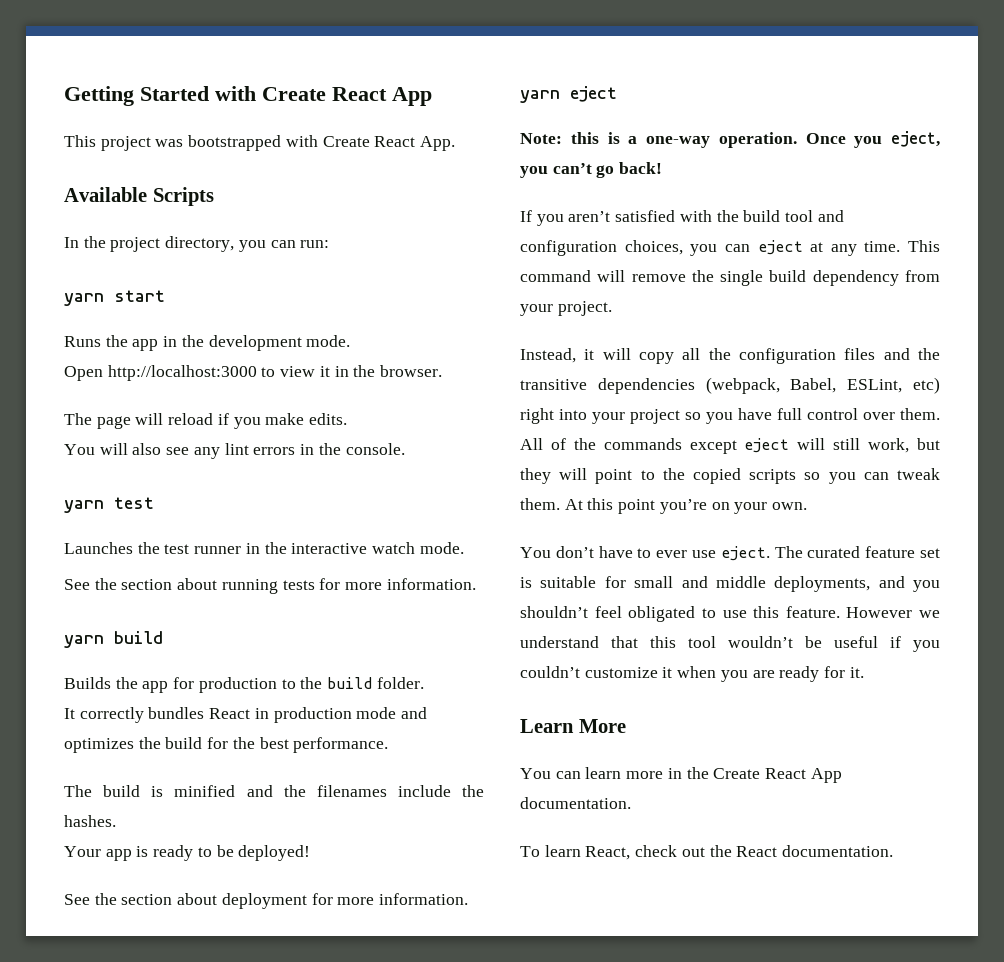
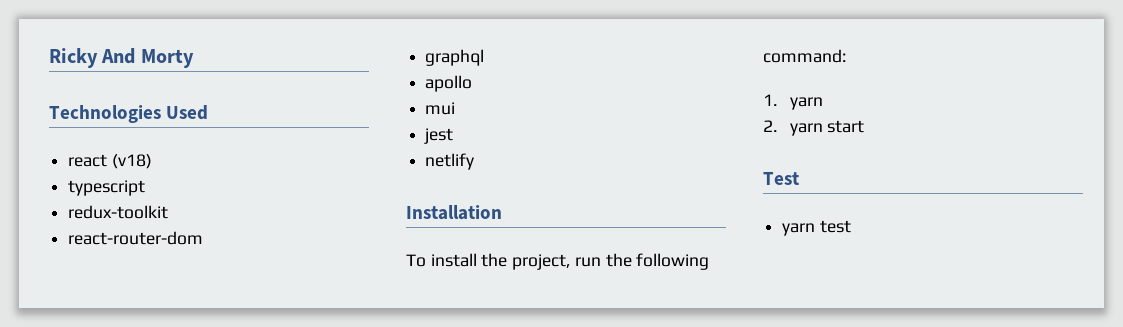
[64,86,432,106] [64,135,456,151] [64,187,214,206] [64,236,330,252] [64,290,165,306] [64,335,351,351] [64,365,443,381] [64,413,348,429] [64,443,405,459] [64,497,154,513] [64,542,464,554] [64,578,476,594] [64,631,163,648] [64,677,424,693] [64,707,428,723] [64,737,389,753] [64,785,484,797] [64,815,116,827] [64,845,311,861] [64,893,469,909] [520,86,617,103] [520,131,940,148] [520,162,663,178] [520,210,844,226] [520,240,940,256] [520,270,940,286] [520,301,612,316] [520,348,940,364] [520,377,940,394] [520,408,940,424] [520,438,941,454] [520,468,940,484] [520,498,808,514] [520,546,940,561] [520,576,940,592] [520,606,940,622] [520,636,940,652] [520,666,864,682] [520,719,626,733] [520,767,842,783] [520,797,631,809] [520,845,894,860] Getting Started with Create React App // This project was bootstrapped with Create React App. // Available Scripts // In the project directory, you can run: // yarn start // Runs the app in the development mode. // Open http://localhost:3000 to view it in the browser. // The page will reload if you make edits. // You will also see any lint errors in the console. // yarn test // Launches the test runner in the interactive watch mode. // See the section about running tests for more information. // yarn build // Builds the app for production to the build folder. // It correctly bundles React in production mode and optimizes the build for the best performance. // The build is minified and the filenames include the hashes. // Your app is ready to be deployed! // See the section about deployment for more information. // yarn eject // Note: this is a one-way operation. Once you eject, you can’t go back! // If you aren’t satisfied with the build tool and configuration choices, you can eject at any time. This command will remove the single build dependency from your project. // Instead, it will copy all the configuration files and the transitive dependencies (webpack, Babel, ESLint, etc) right into your project so you have full control over them. All of the commands except eject will still work, but they will point to the copied scripts so you can tweak them. At this point you’re on your own. // You don’t have to ever use eject. The curated feature set is suitable for small and middle deployments, and you shouldn’t feel obligated to use this feature. However we understand that this tool wouldn’t be useful if you couldn’t customize it when you are ready for it. // Learn More // You can learn more in the Create React App documentation. // To learn React, check out the React documentation. -> [49,48,194,68] [49,105,209,123] [68,154,152,169] [68,180,146,196] [68,205,169,219] [68,231,204,245] [425,49,485,66] [425,75,473,92] [425,102,456,115] [424,128,454,144] [425,153,475,170] [406,205,502,220] [406,253,710,270] [763,49,846,63] [763,94,823,110] [763,120,865,136] [763,172,799,185] [782,220,851,236] Ricky And Morty // Technologies Used // react (v18) // typescript // redux-toolkit // react-router-dom // graphql // apollo // mui // jest // netlify // Installation // To install the project, run the following command: // 1. yarn // 2. yarn start // Test // yarn test

